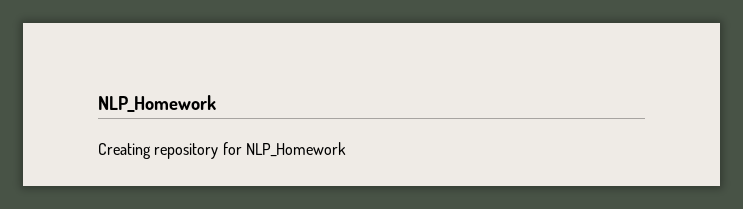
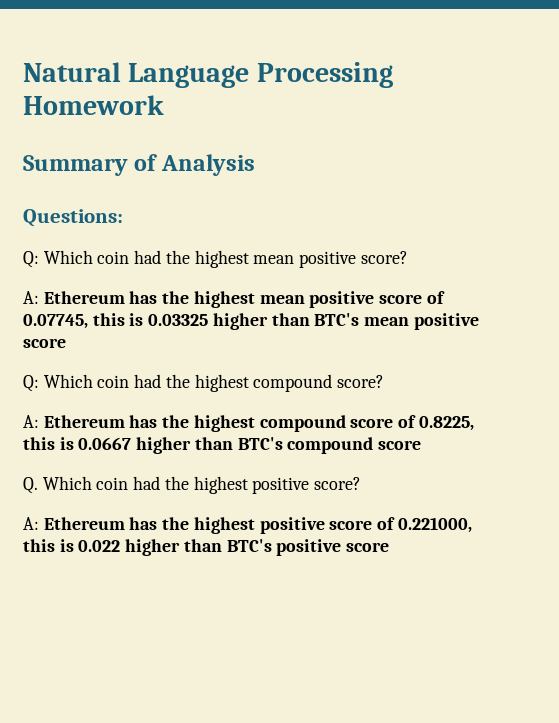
[98,95,216,112] [98,142,346,159] NLP_Homework // Creating repository for NLP_Homework -> [23,62,393,88] [23,95,164,115] [23,154,255,176] [23,209,123,227] [23,250,408,268] [23,291,445,308] [23,313,479,330] [23,338,66,348] [23,374,385,392] [23,415,474,432] [23,437,422,454] [23,476,362,494] [23,517,472,534] [23,539,390,556] Natural Language Processing Homework // Summary of Analysis // Questions: // Q: Which coin had the highest mean positive score? // A: Ethereum has the highest mean positive score of 0.07745, this is 0.03325 higher than BTC's mean positive score // Q: Which coin had the highest compound score? // A: Ethereum has the highest compound score of 0.8225, this is 0.0667 higher than BTC's compound score // Q. Which coin had the highest positive score? // A: Ethereum has the highest positive score of 0.221000, this is 0.022 higher than BTC's positive score

